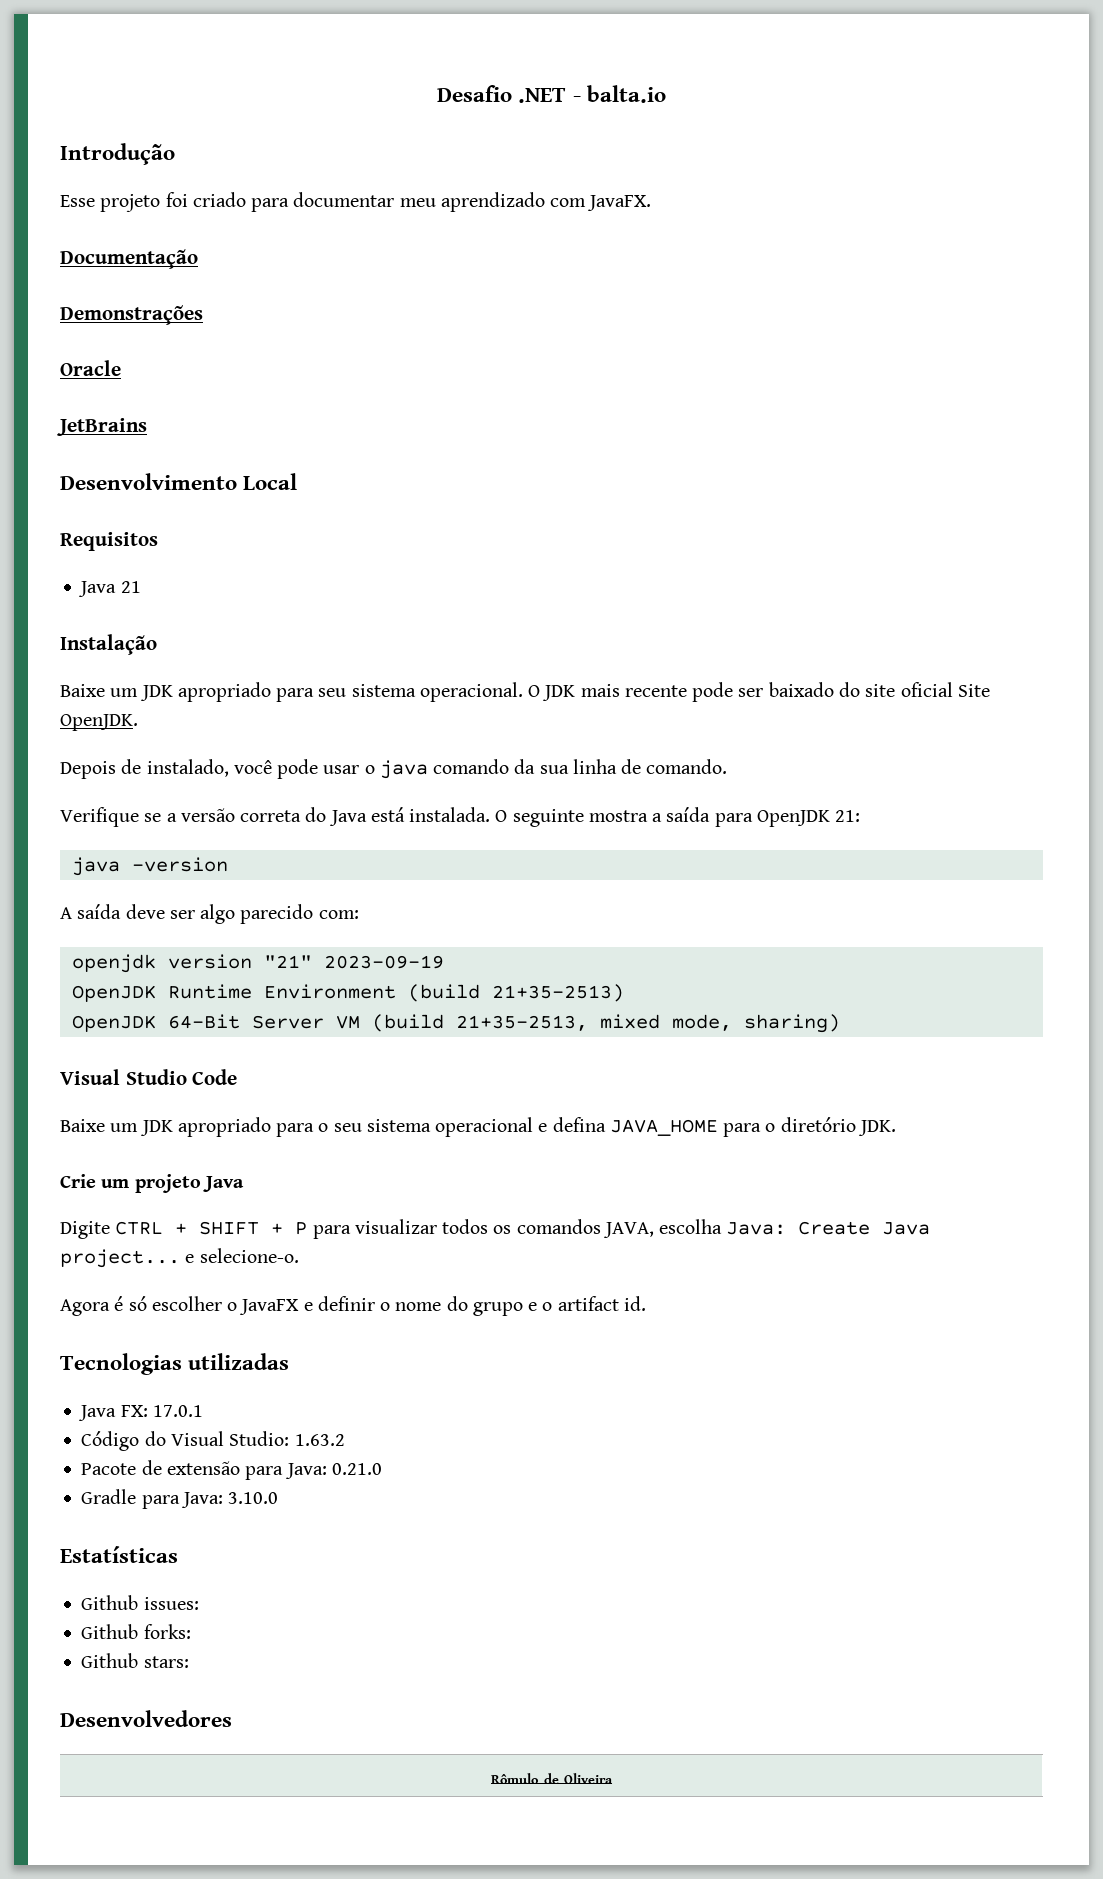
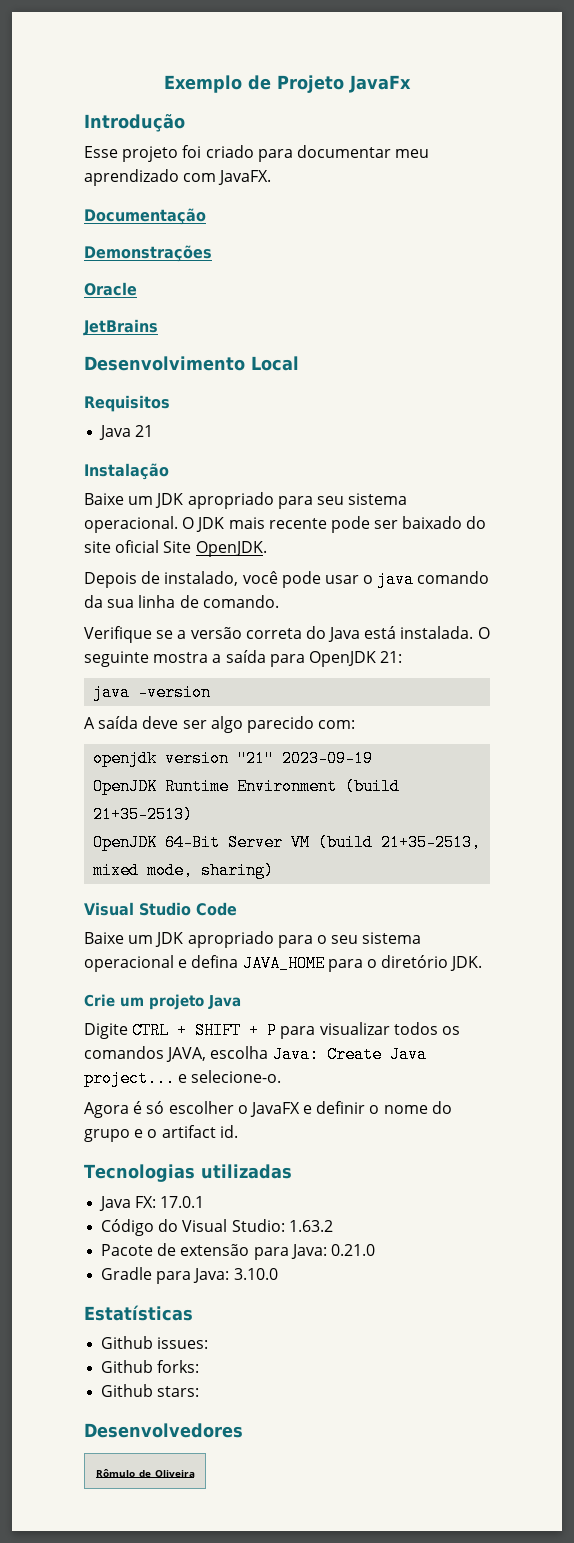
[437,85,666,103] Desafio .NET - balta.io -> [164,75,411,93] Exemplo de Projeto JavaFx

